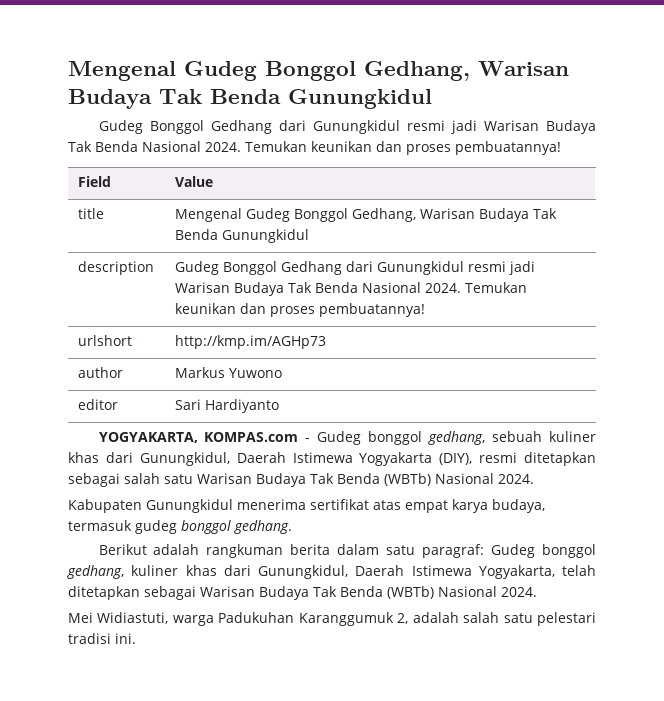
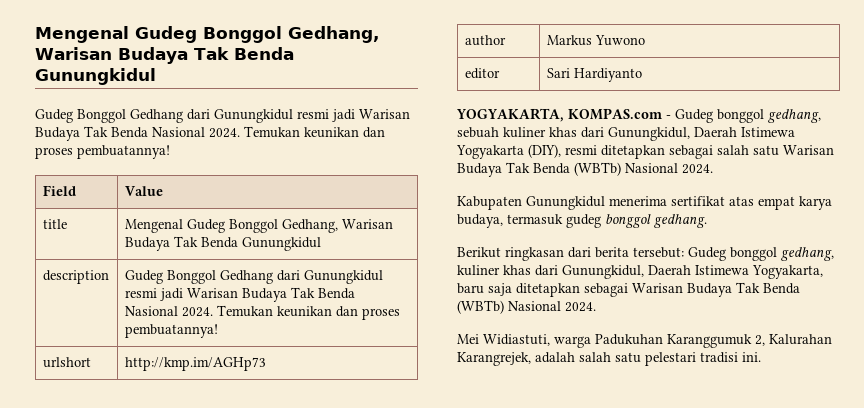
[153,544,485,558] adalah rangkuman berita dalam satu paragraf: -> [505,247,684,261] ringkasan dari berita tersebut:
[562,565,596,576] telah -> [457,283,512,296] baru saja
(409, 618) none -> [769,334,832,345] [457,352,531,366] Kalurahan Karangrejek,

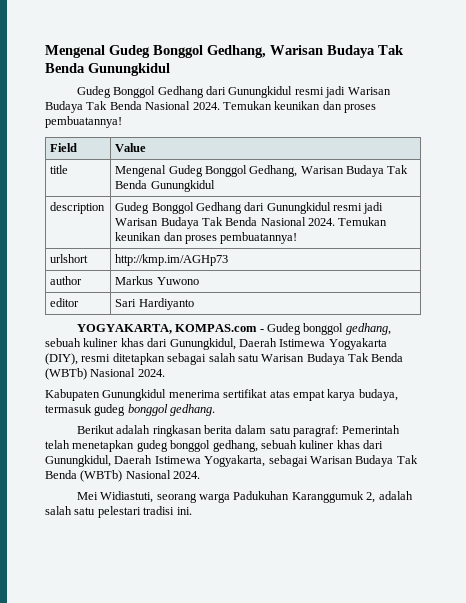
[505,247,834,261] ringkasan dari berita tersebut: Gudeg bonggol gedhang, -> [116,425,400,437] [45,440,297,452] adalah ringkasan berita dalam satu paragraf: Pemerintah telah menetapkan gudeg bonggol gedhang, sebuah
[457,283,580,297] baru saja ditetapkan -> (266, 461) none
(550, 340) none -> [156,493,197,503] seorang
[769,334,832,345] [457,352,531,366] Kalurahan Karangrejek, -> (376, 497) none

